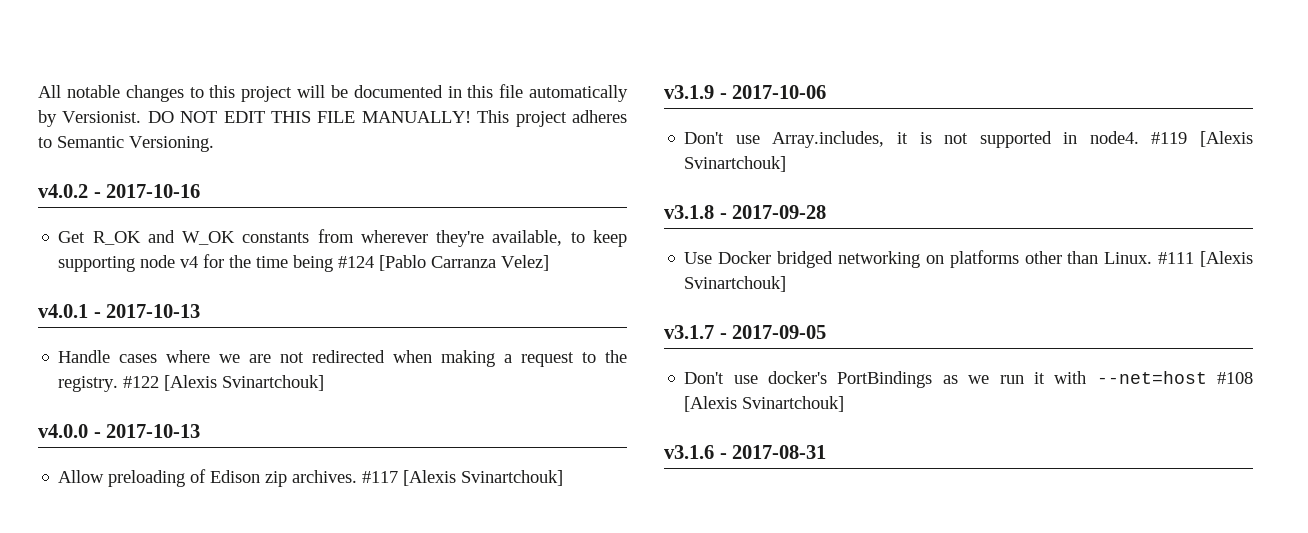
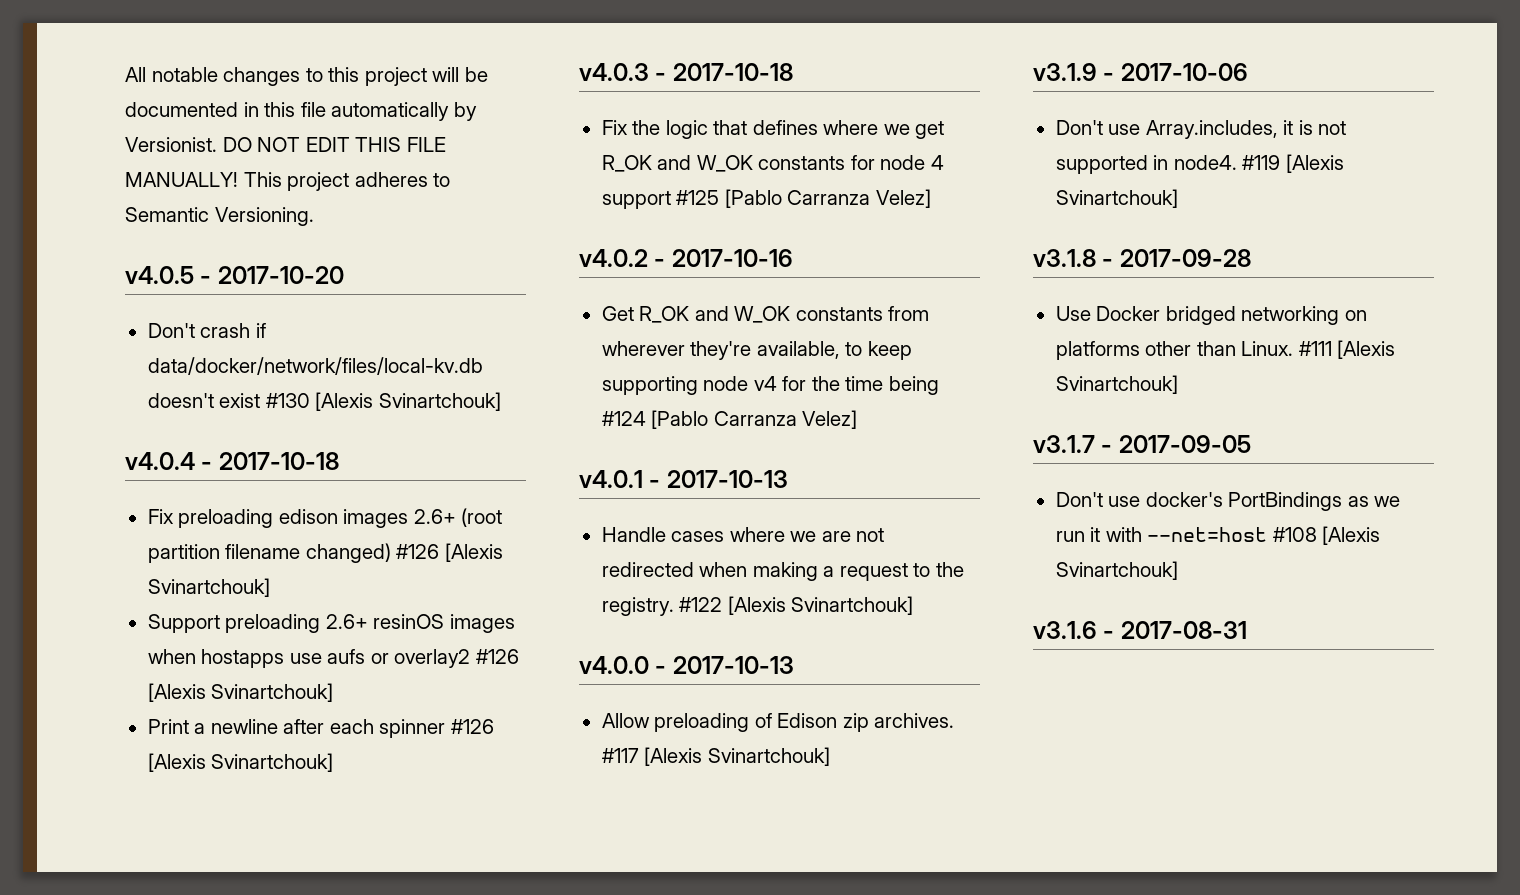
(214, 144) none -> [125,266,344,284] [147,323,266,338] [147,357,483,375] [147,392,501,411] [125,452,339,470] [147,508,503,528] [147,543,503,563] [147,578,270,597] [147,614,515,633] [147,649,519,668] [147,683,334,702] [147,719,494,738] [147,753,334,772] [579,63,793,81] [601,120,945,139] [601,155,944,172] [601,189,931,209] // v4.0.5 - 2017-10-20 // Don't crash if data/docker/network/files/local-kv.db doesn't exist #130 [Alexis Svinartchouk] // v4.0.4 - 2017-10-18 // Fix preloading edison images 2.6+ (root partition filename changed) #126 [Alexis Svinartchouk] // Support preloading 2.6+ resinOS images when hostapps use aufs or overlay2 #126 [Alexis Svinartchouk] // Print a newline after each spinner #126 [Alexis Svinartchouk] // v4.0.3 - 2017-10-18 // Fix the logic that defines where we get R_OK and W_OK constants for node 4 support #125 [Pablo Carranza Velez]

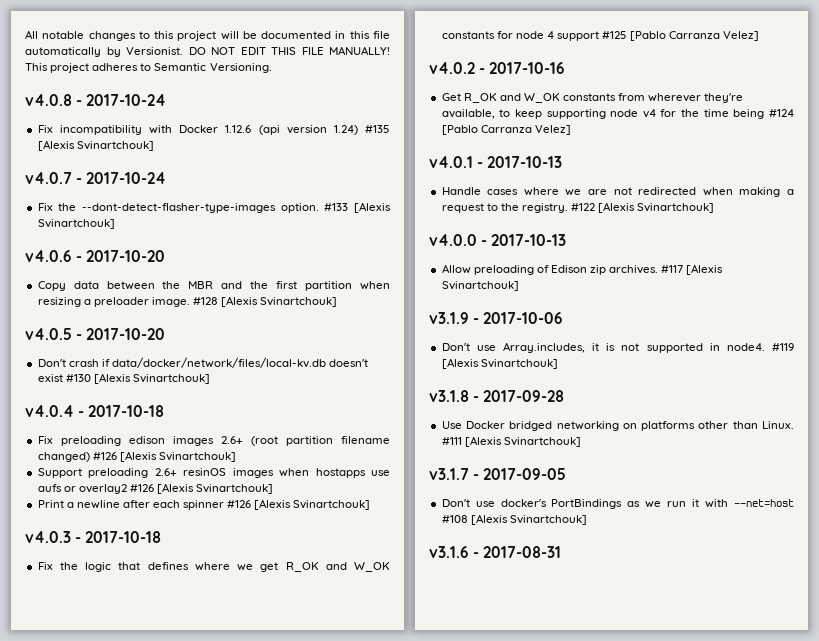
(314, 216) none -> [25,94,167,106] [37,125,390,135] [37,140,154,151] [25,172,167,184] [37,202,392,213] [37,219,115,229] [25,250,166,262] [37,281,391,291] [37,296,338,307] // v4.0.8 - 2017-10-24 // Fix incompatibility with Docker 1.12.6 (api version 1.24) #135 [Alexis Svinartchouk] // v4.0.7 - 2017-10-24 // Fix the --dont-detect-flasher-type-images option. #133 [Alexis Svinartchouk] // v4.0.6 - 2017-10-20 // Copy data between the MBR and the first partition when resizing a preloader image. #128 [Alexis Svinartchouk]

